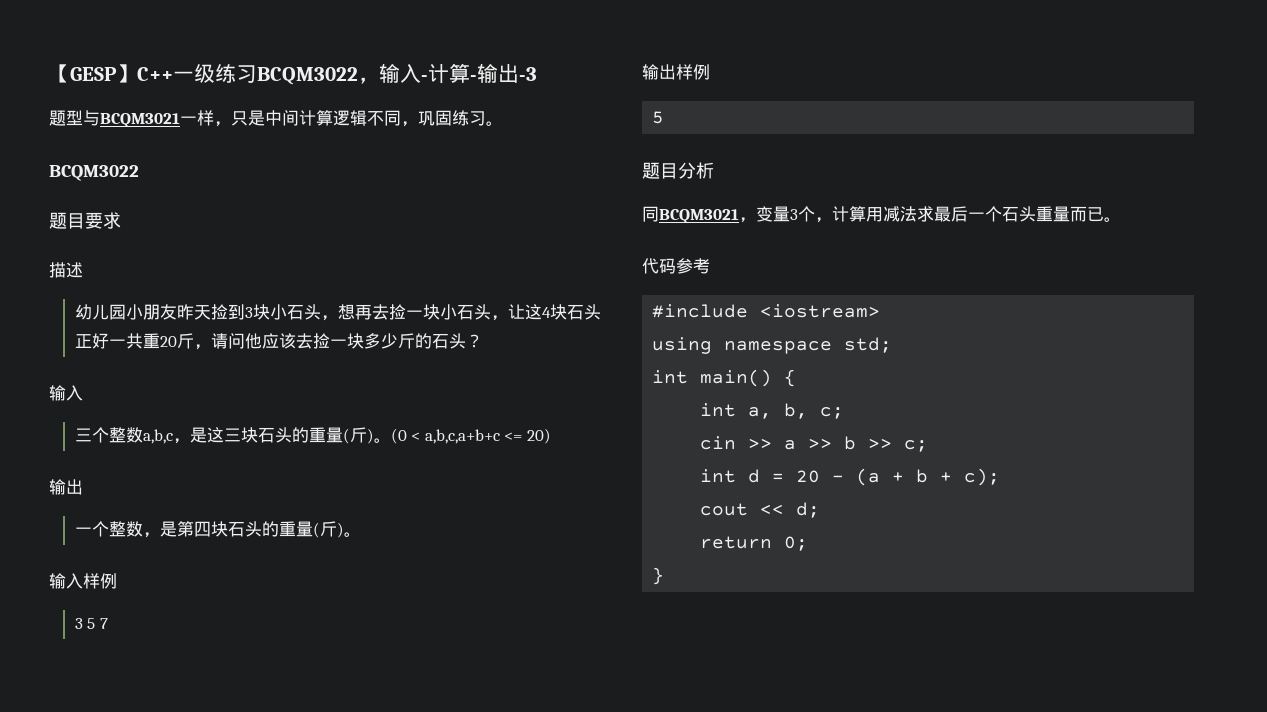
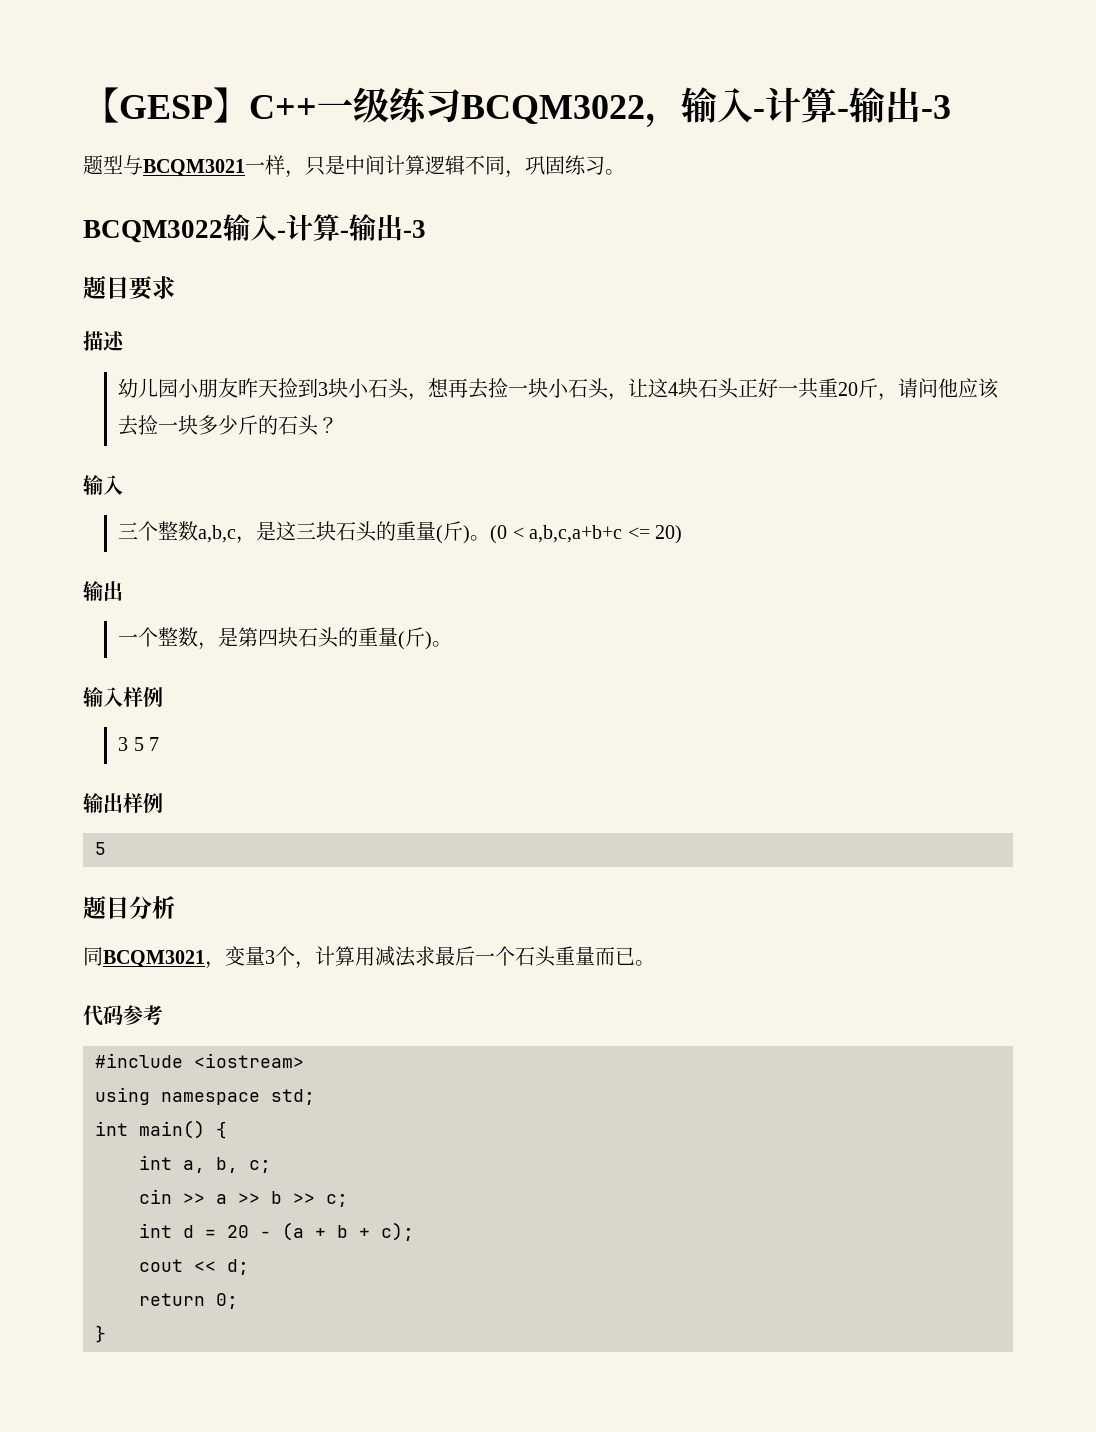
(139, 173) none -> [223,214,426,241] 输入-计算-输出-3

